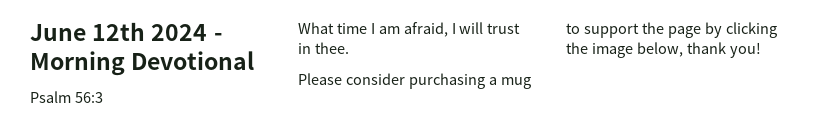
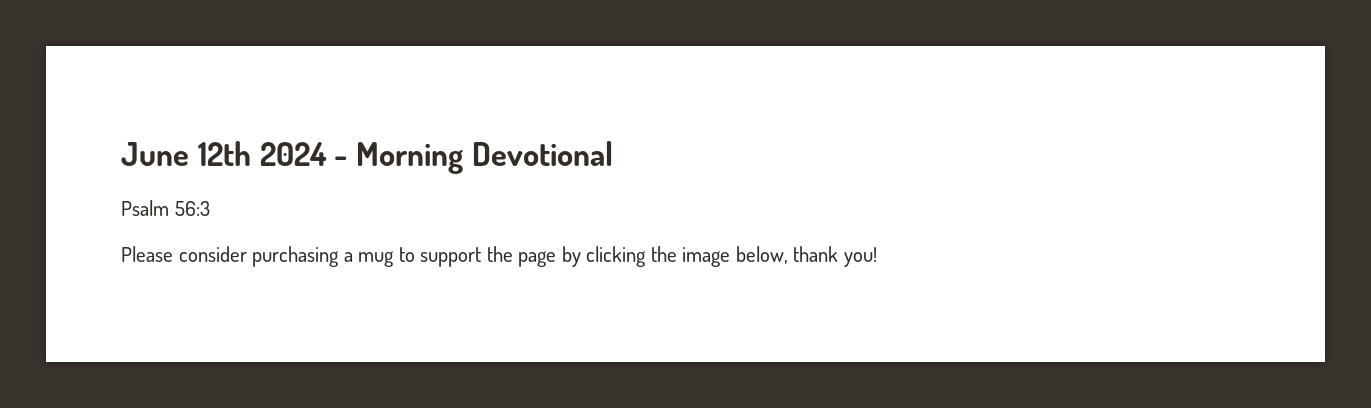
[298,22,521,37] [298,42,349,54] // What time I am afraid, I will trust in thee. -> (210, 208) none

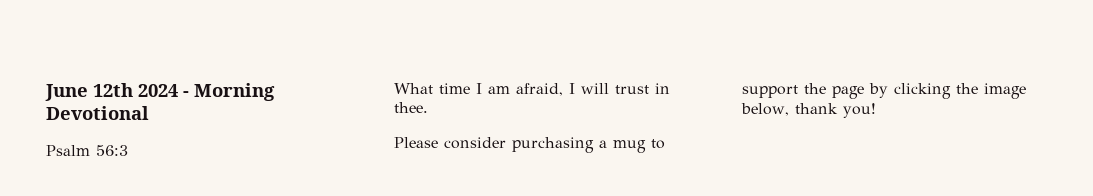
(210, 208) none -> [394,83,670,96] [394,102,428,113] // What time I am afraid, I will trust in thee.

